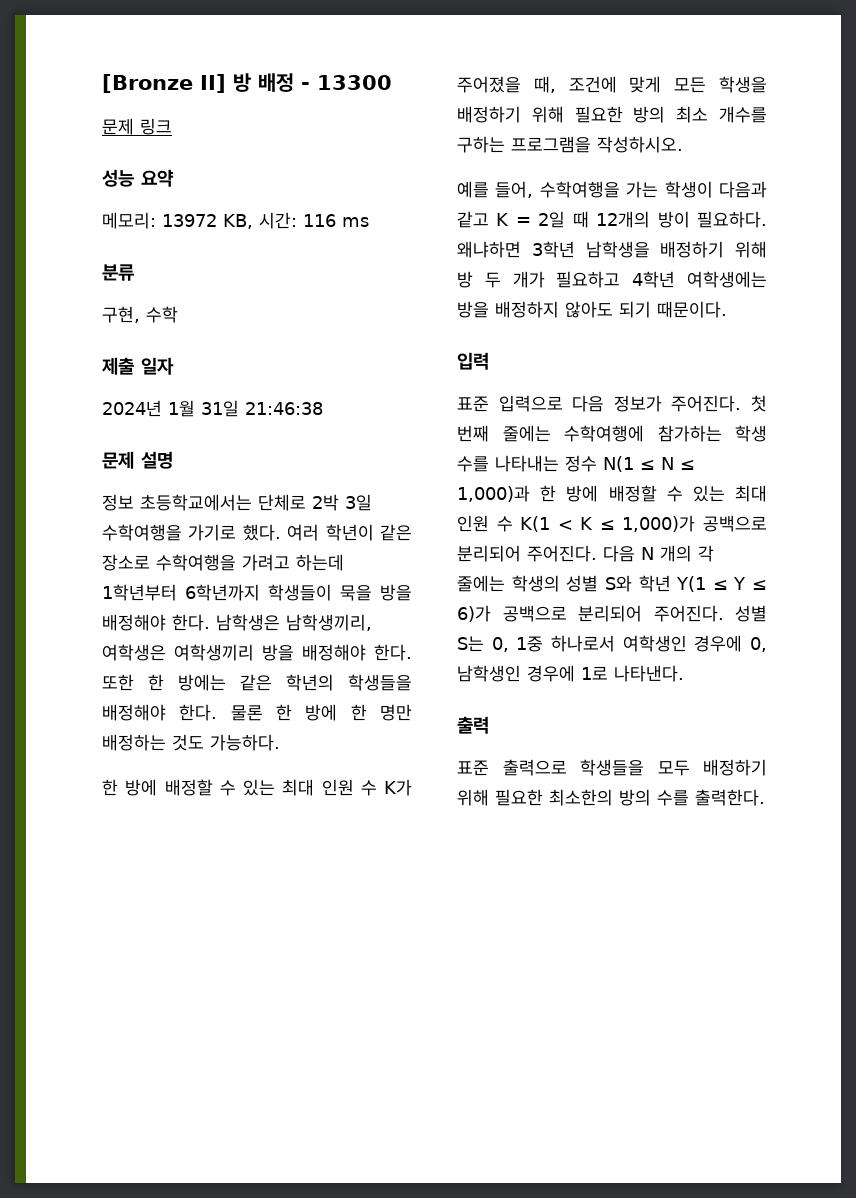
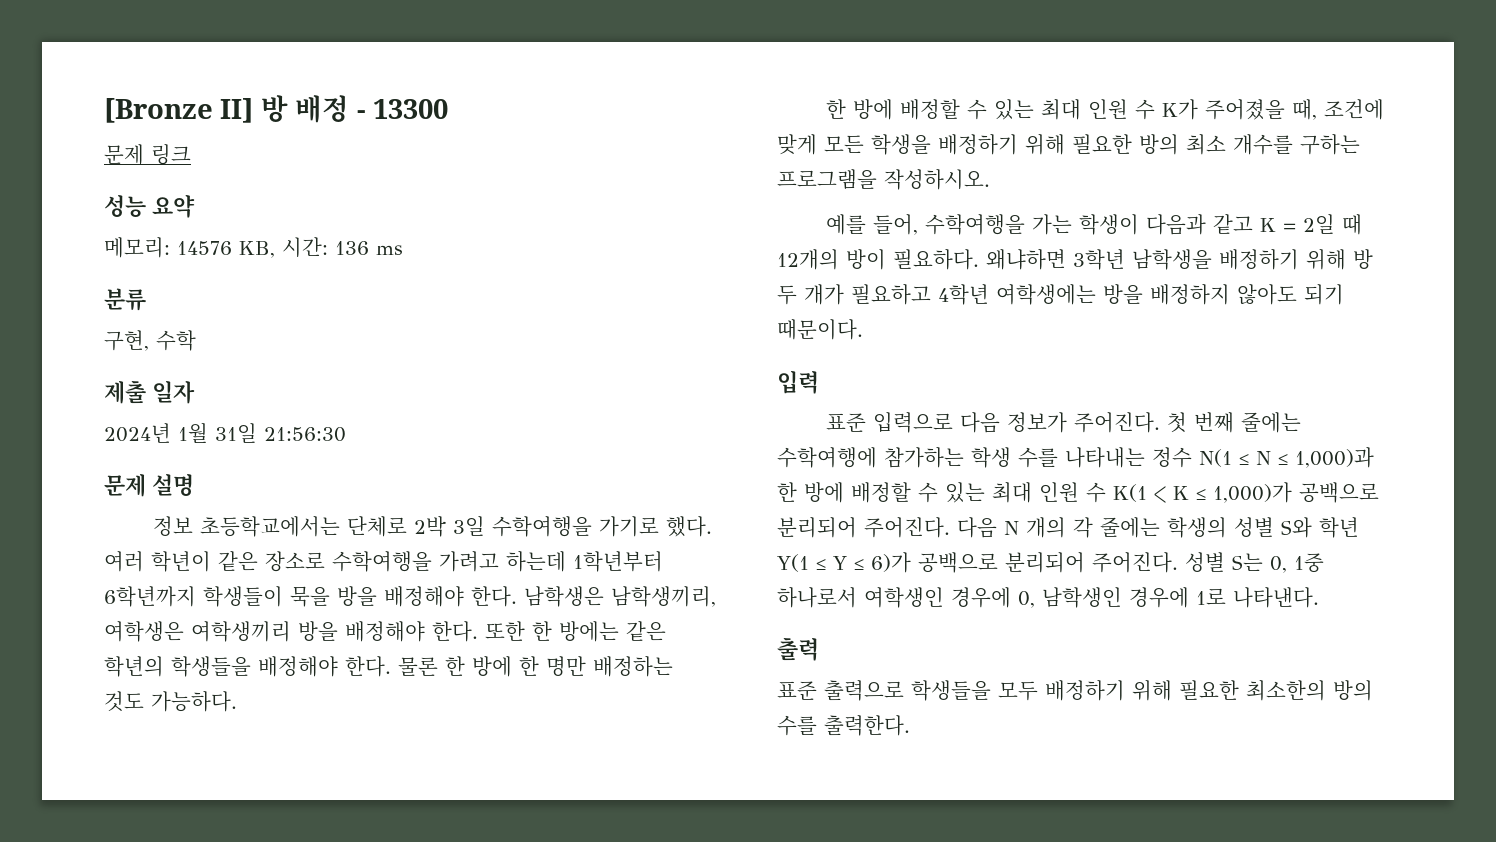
[162,214,217,227] 13972 -> [177,241,232,255] 14576
[303,214,336,227] 116 -> [335,241,369,255] 136
[245,402,323,415] 21:46:38 -> [264,427,346,442] 21:56:30

